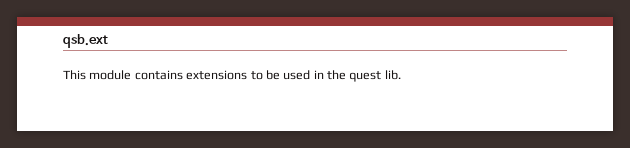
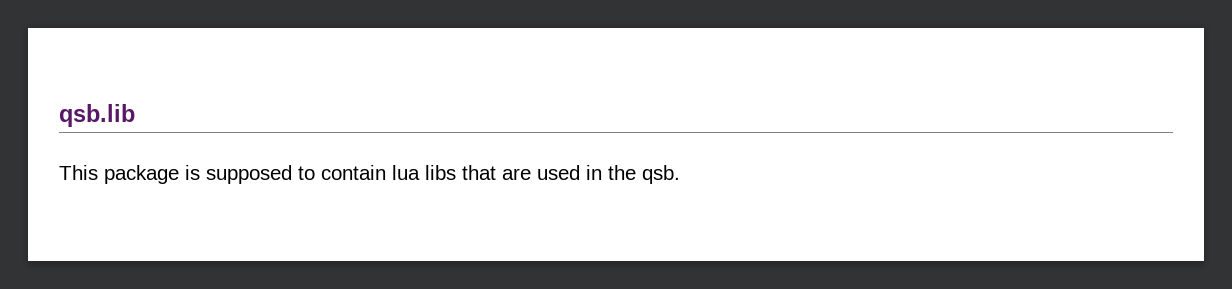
[63,34,108,48] qsb.ext -> [59,104,135,127] qsb.lib
[89,70,280,80] module contains extensions to be -> [104,165,531,184] package is supposed to contain lua libs that are
[349,70,401,82] quest lib. -> [642,165,680,184] qsb.

